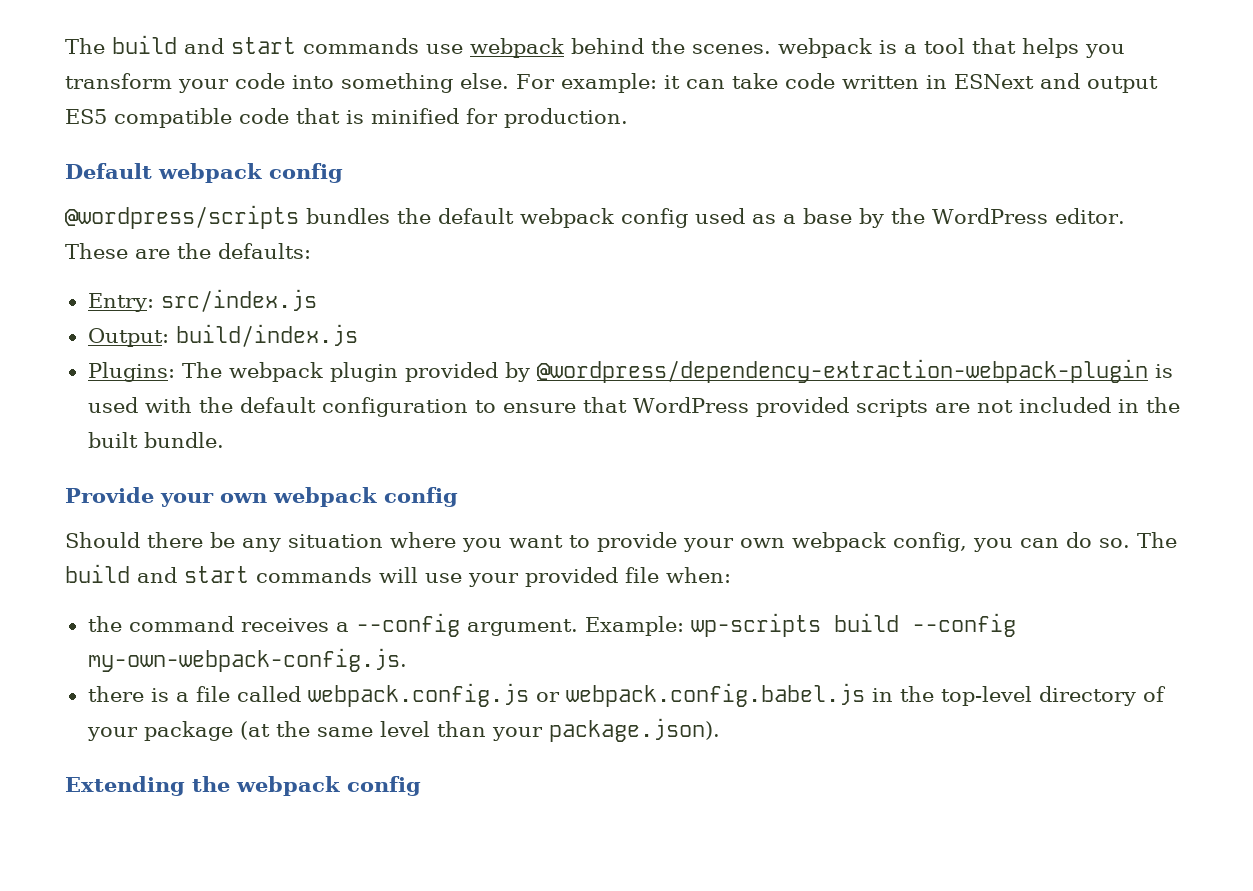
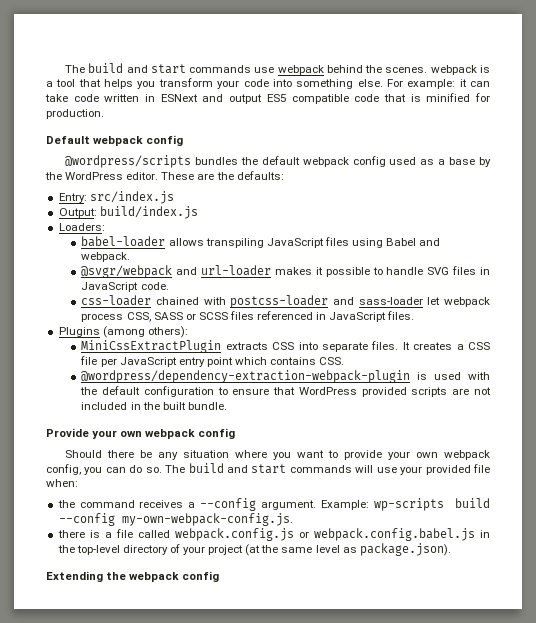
[87,362,530,382] Plugins: The webpack plugin provided by -> [58,223,105,231] [81,236,441,248] [81,252,131,262] [81,265,490,278] [81,282,169,292] [81,295,490,308] [81,311,415,322] [58,326,188,338] [81,340,491,353] [80,356,345,367] Loaders: // babel-loader allows transpiling JavaScript files using Babel and webpack. // @svgr/webpack and url-loader makes it possible to handle SVG files in JavaScript code. // css-loader chained with postcss-loader and sass-loader let webpack process CSS, SASS or SCSS files referenced in JavaScript files. // Plugins (among others): // MiniCssExtractPlugin extracts CSS into separate files. It creates a CSS file per JavaScript entry point which contains CSS. //
[143,721,233,741] package -> [208,545,244,555] project
[436,721,543,741] than your -> [342,547,357,553] as

